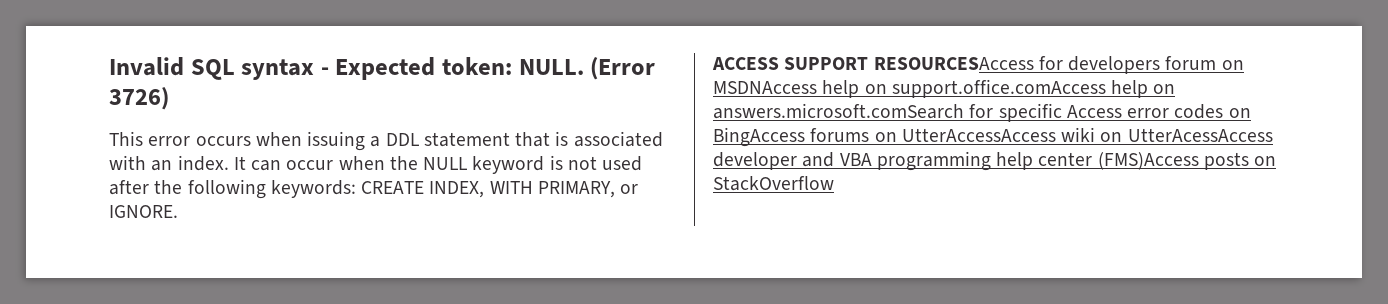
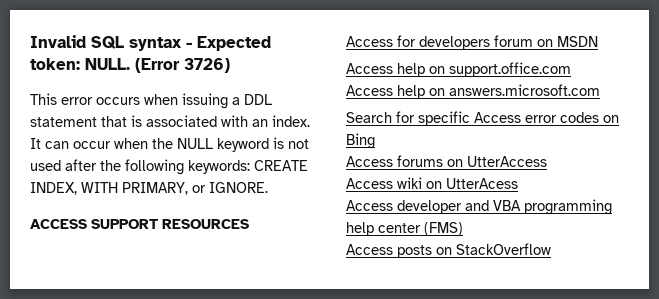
[873,57,1034,70] RESOURCESAccess -> [162,219,249,229] [346,36,393,47] RESOURCES // Access
[713,79,1176,98] [713,103,964,119] MSDNAccess help on support.office.comAccess help on answers.microsoft.comSearch -> [557,36,598,47] [346,62,571,77] [346,84,600,99] [346,112,392,123] MSDN // Access help on support.office.com // Access help on answers.microsoft.com // Search
[713,127,1273,147] BingAccess forums on UtterAccessAccess wiki on UtterAcessAccess -> [346,133,375,149] [346,155,547,167] [346,177,518,189] [346,200,393,211] Bing // Access forums on UtterAccess // Access wiki on UtterAcess // Access
[1097,152,1199,170] (FMS)Access -> [424,222,463,236] [346,244,393,255] (FMS) // Access

